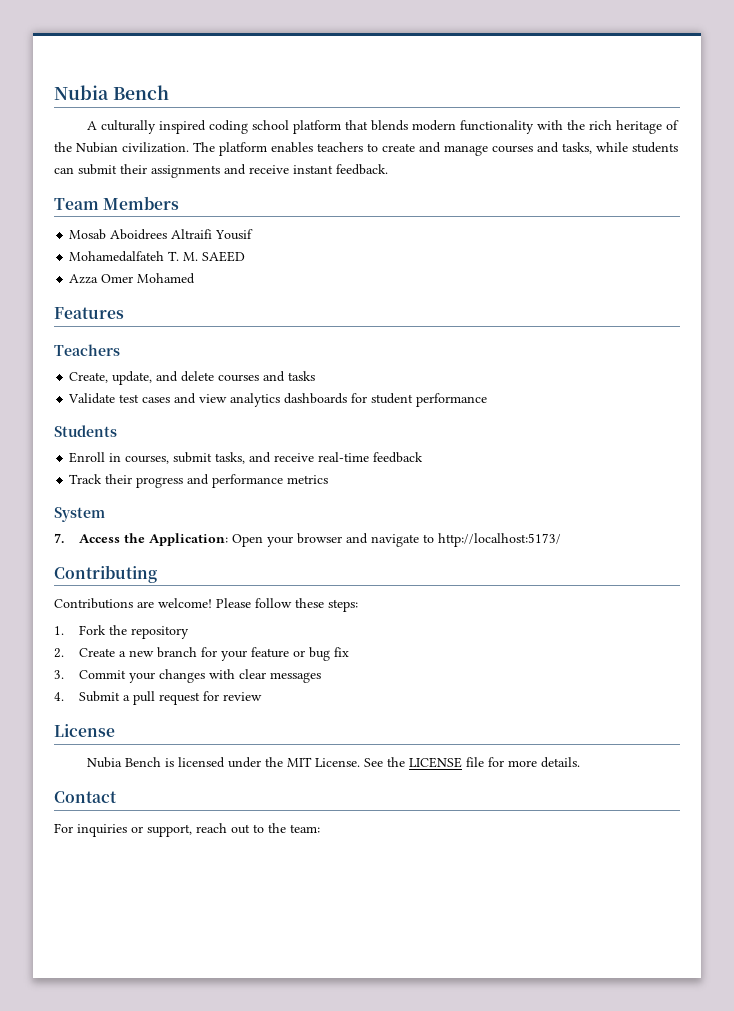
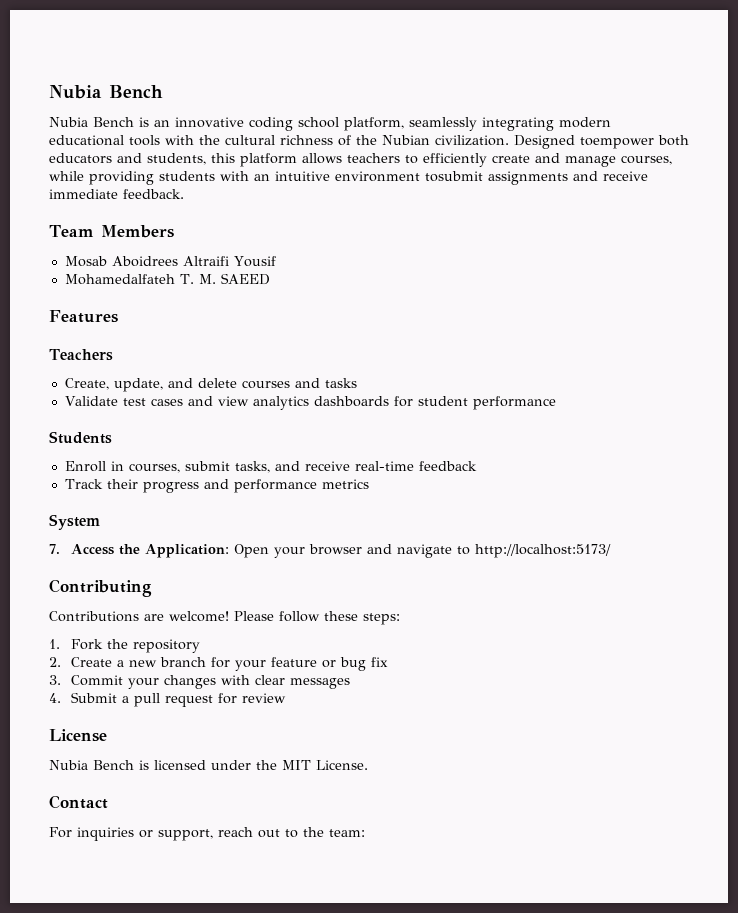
[87,120,680,134] [54,142,313,156] A culturally inspired coding school platform that blends modern functionality with the rich heritage of the Nubian civilization. The platform enables -> [49,117,611,131] [49,135,689,149] [49,153,342,167] Nubia Bench is an innovative coding school platform, seamlessly integrating modern educational tools with the cultural richness of the Nubian civilization. Designed toempower both educators and students, this platform allows
(378, 147) none -> [423,153,487,167] efficiently
[492,142,678,154] [54,164,147,175] courses and tasks, while students can submit their -> [621,155,672,165] [49,171,483,185] courses, while providing students with an intuitive environment tosubmit
[293,165,333,174] instant -> [49,189,118,199] immediate
[69,273,196,284] // Azza Omer Mohamed -> (270, 279) none
[364,757,581,768] See the LICENSE file for more details. -> (368, 765) none

